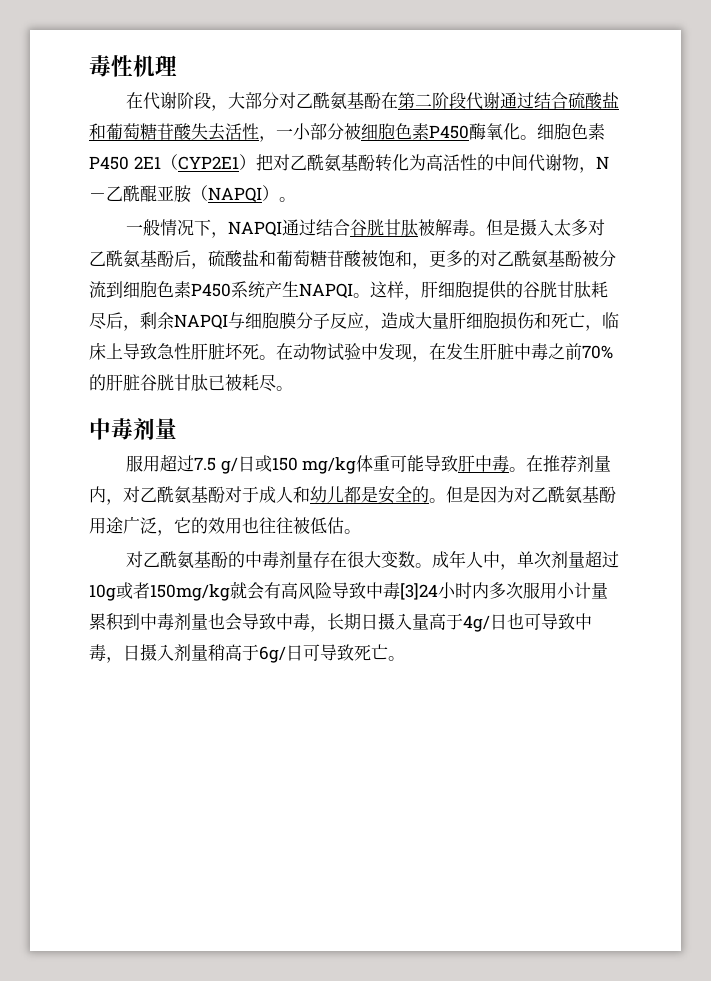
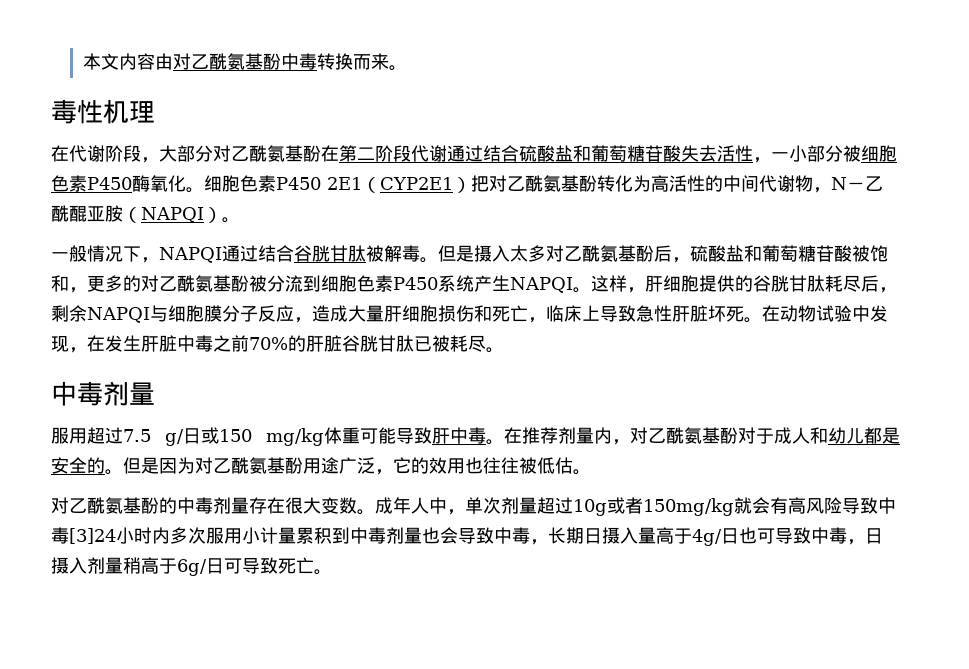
(89, 66) none -> [82,53,407,71] 本文内容由对乙酰氨基酚中毒转换而来。 //

